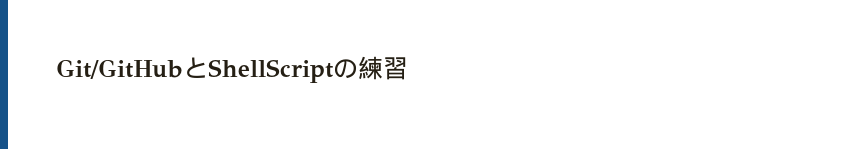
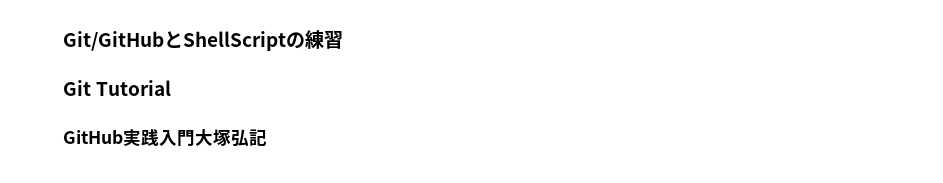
(408, 68) none -> [63,80,172,96] [63,129,267,147] // Git Tutorial // GitHub実践入門大塚弘記

